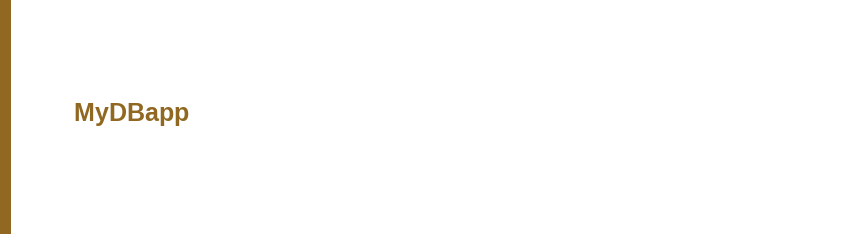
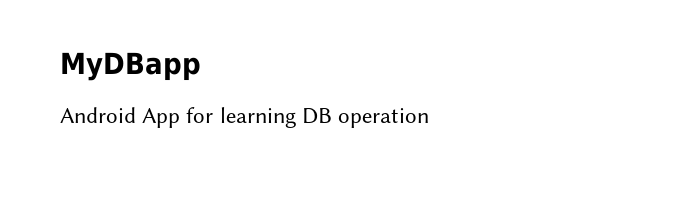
(189, 114) none -> [60,107,430,128] // Android App for learning DB operation

